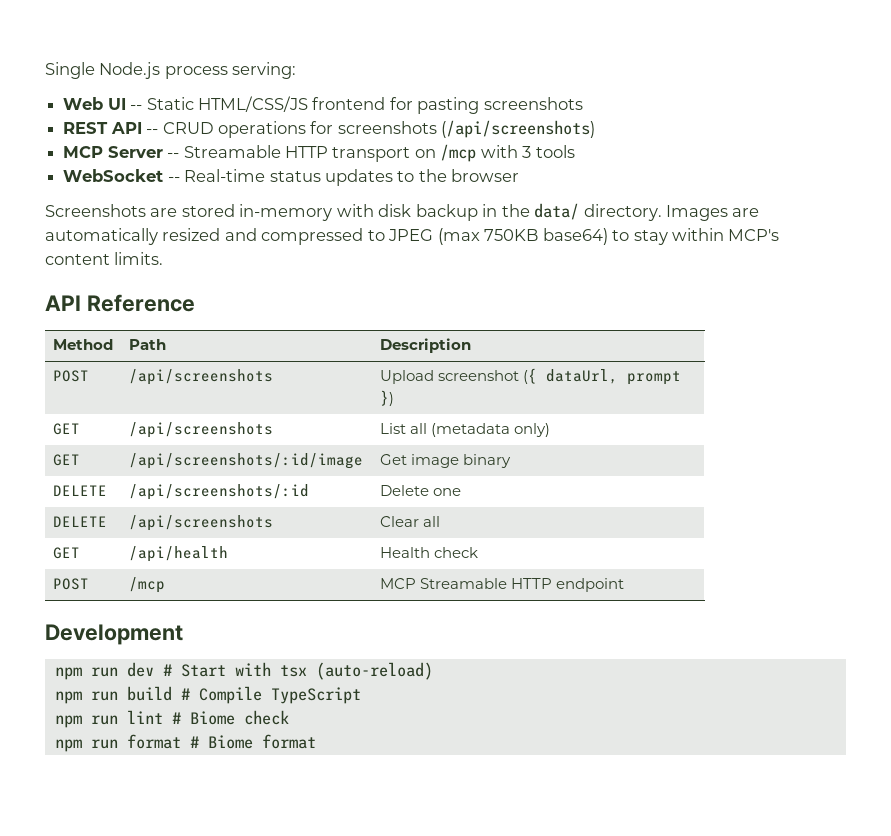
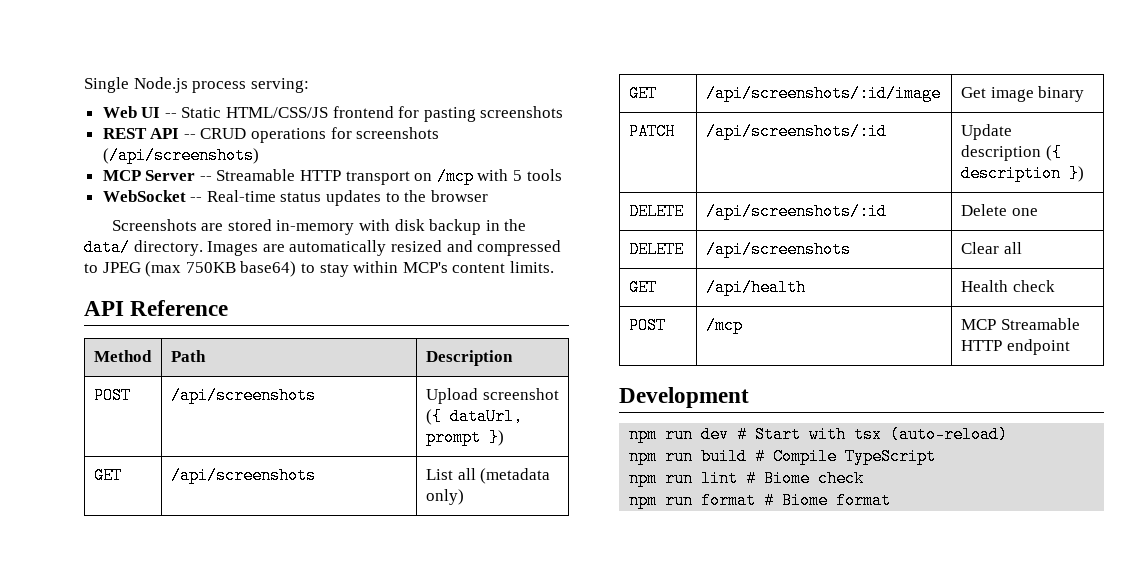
[522,146,532,158] 3 -> [513,170,523,181] 5
(511, 461) none -> [628,123,675,140] [705,123,887,140] [960,124,1012,140] [960,144,1062,161] [960,165,1084,182] // PATCH | /api/screenshots/:id | Update description ({ description })

